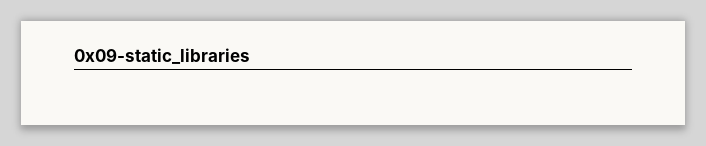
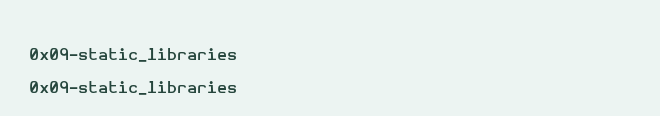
[74,48,250,64] 0x09-static_libraries -> [29,48,237,62] [29,81,237,95] 0x09-static_libraries // 0x09-static_libraries

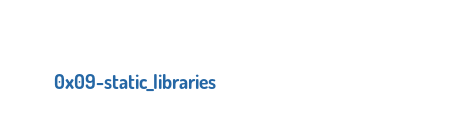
[29,48,237,62] [29,81,237,95] 0x09-static_libraries // 0x09-static_libraries -> [54,74,216,92] 0x09-static_libraries

